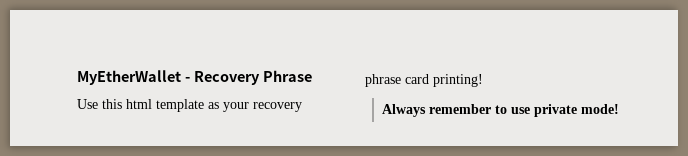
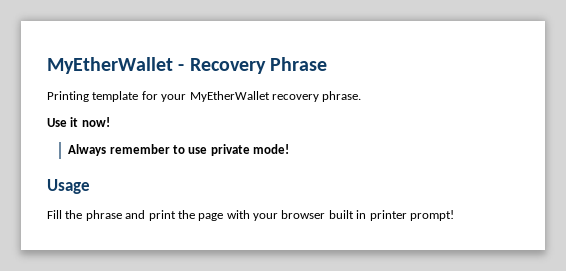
[77,99,302,112] [365,74,483,87] Use this html template as your recovery phrase card printing! -> [47,91,362,102] [47,117,110,127] Printing template for your MyEtherWallet recovery phrase. // Use it now!
(619, 109) none -> [47,179,90,194] [47,210,454,221] // Usage // Fill the phrase and print the page with your browser built in printer prompt!

